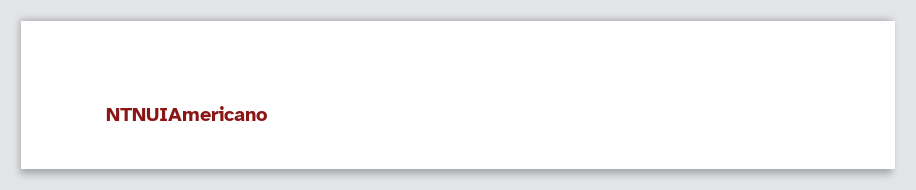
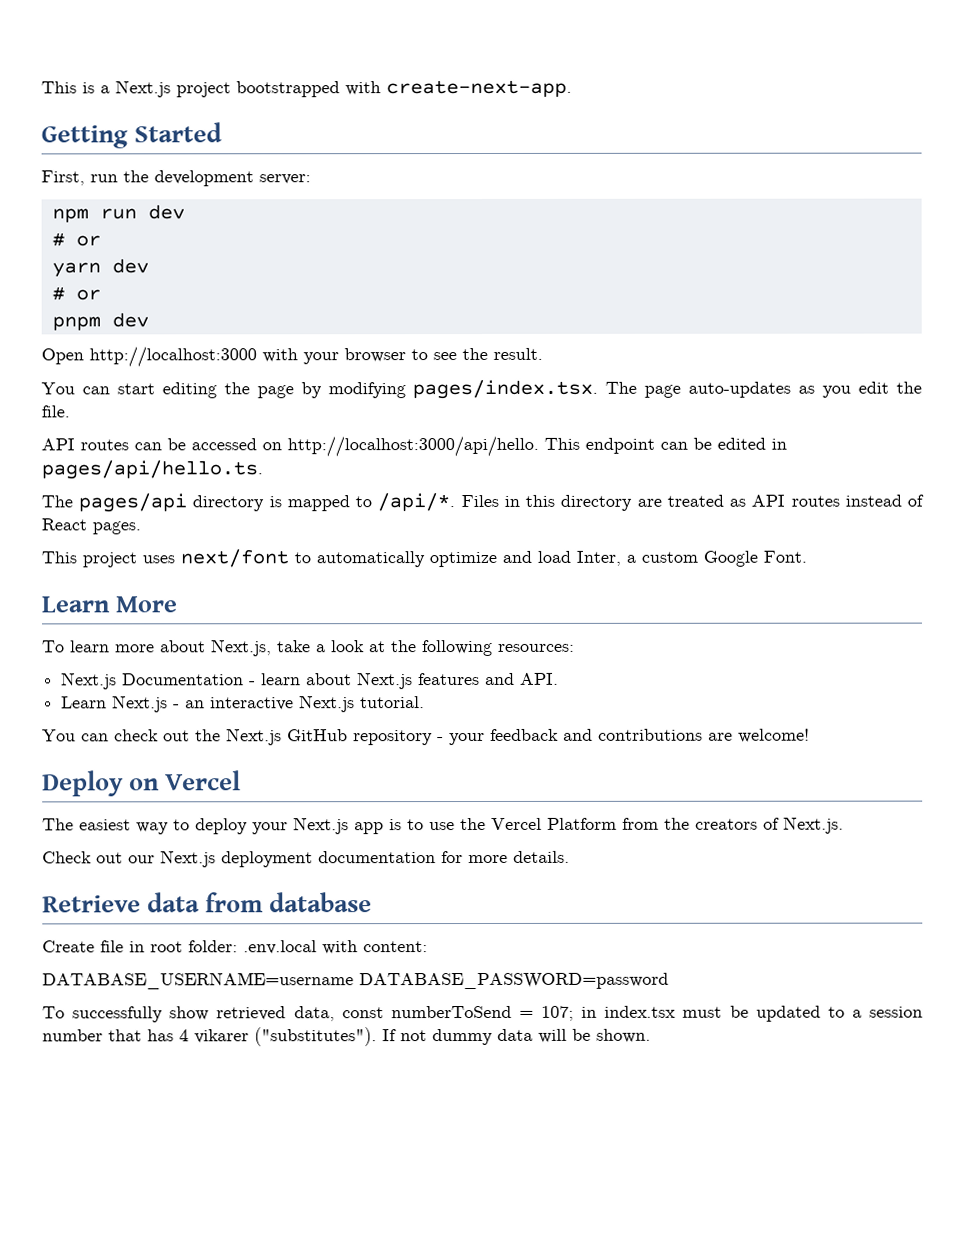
[106,106,267,121] NTNUIAmericano -> [41,79,572,98] [41,122,223,149] [41,170,311,187] [51,204,185,223] [51,232,101,247] [51,258,149,278] [51,286,101,301] [51,312,149,331] [41,346,543,368] [41,379,922,400] [41,405,70,418] [41,435,787,458] [41,460,263,480] [41,493,925,513] [41,518,141,535] [41,549,807,568] [41,596,178,613] [42,639,575,657] [61,672,560,690] [61,695,426,713] [42,728,810,746] [42,770,242,797] [42,816,844,835] [42,850,570,868] [42,892,373,913] [42,940,428,955] [42,972,669,990] [42,1005,923,1023] [42,1027,651,1047] This is a Next.js project bootstrapped with create-next-app. // Getting Started // First, run the development server: // npm run dev // # or // yarn dev // # or // pnpm dev // Open http://localhost:3000 with your browser to see the result. // You can start editing the page by modifying pages/index.tsx. The page auto-updates as you edit the file. // API routes can be accessed on http://localhost:3000/api/hello. This endpoint can be edited in pages/api/hello.ts. // The pages/api directory is mapped to /api/*. Files in this directory are treated as API routes instead of React pages. // This project uses next/font to automatically optimize and load Inter, a custom Google Font. // Learn More // To learn more about Next.js, take a look at the following resources: // Next.js Documentation - learn about Next.js features and API. // Learn Next.js - an interactive Next.js tutorial. // You can check out the Next.js GitHub repository - your feedback and contributions are welcome! // Deploy on Vercel // The easiest way to deploy your Next.js app is to use the Vercel Platform from the creators of Next.js. // Check out our Next.js deployment documentation for more details. // Retrieve data from database // Create file in root folder: .env.local with content: // DATABASE_USERNAME=username DATABASE_PASSWORD=password // To successfully show retrieved data, const numberToSend = 107; in index.tsx must be updated to a session number that has 4 vikarer ("substitutes"). If not dummy data will be shown.

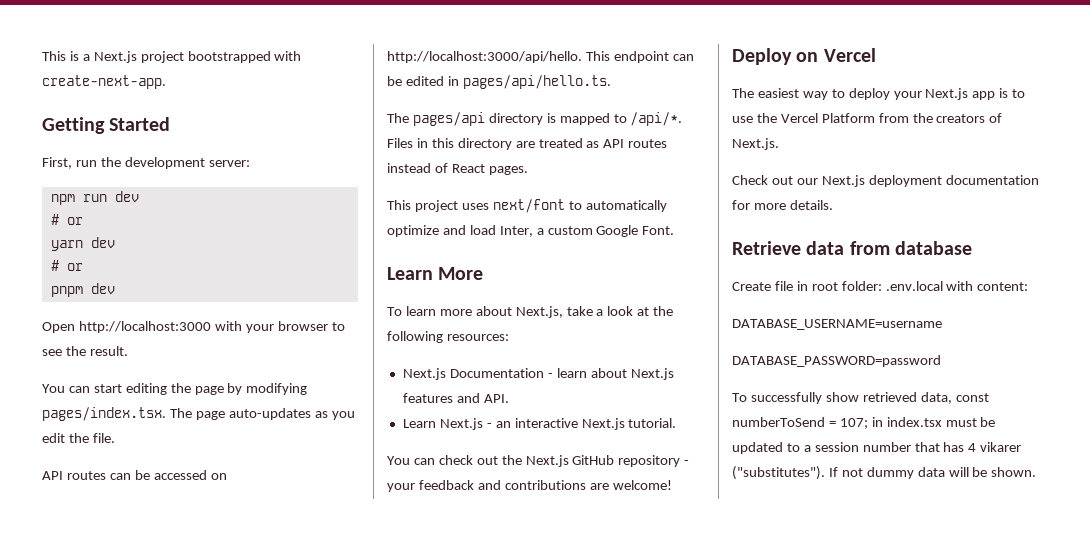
(354, 981) none -> (942, 324) //

